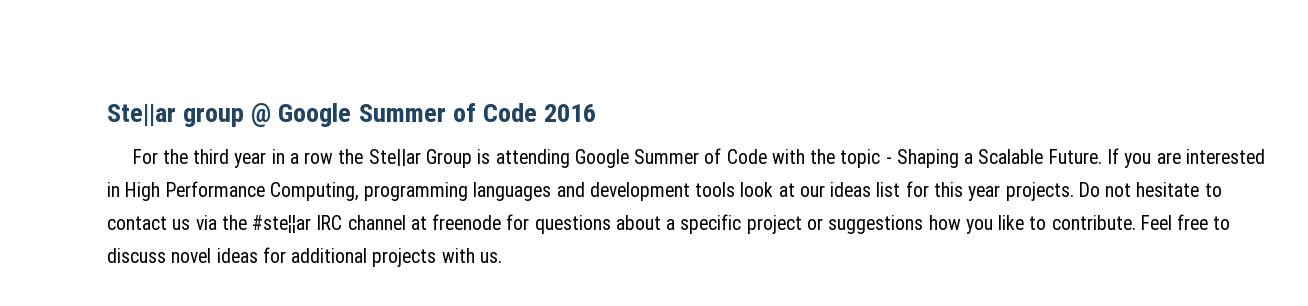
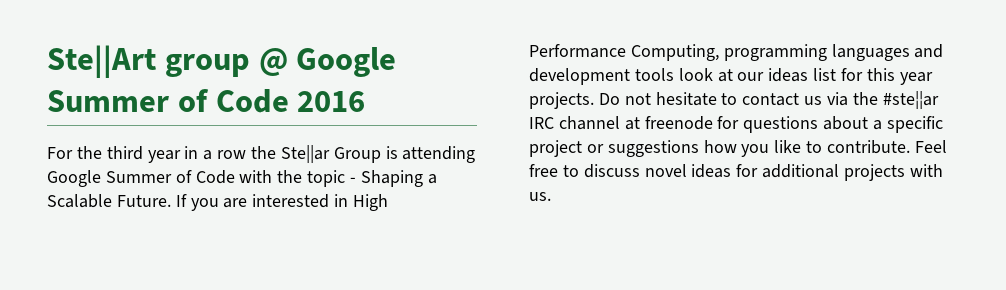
[107,104,176,126] Ste||ar -> [47,45,156,78] Ste||Art

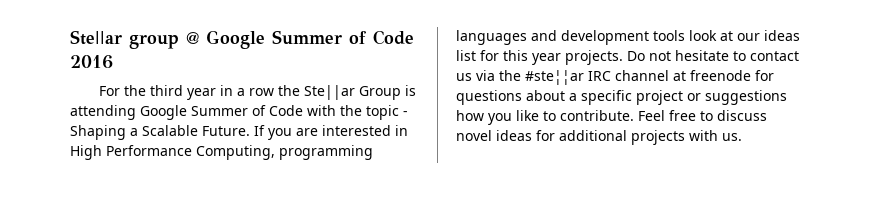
[47,45,156,78] Ste||Art -> [70,30,122,45] Ste||ar

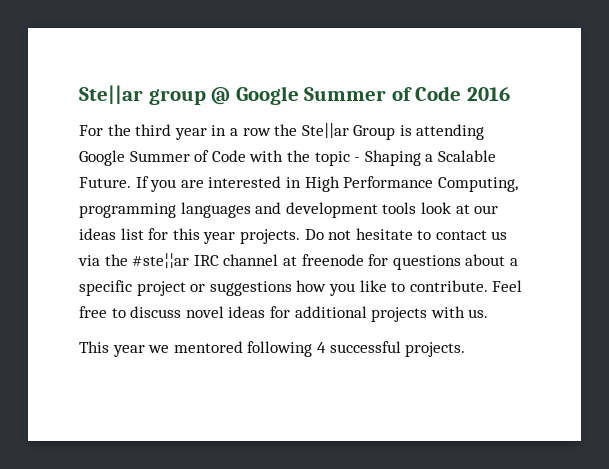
(742, 137) none -> [79,341,466,357] // This year we mentored following 4 successful projects.

